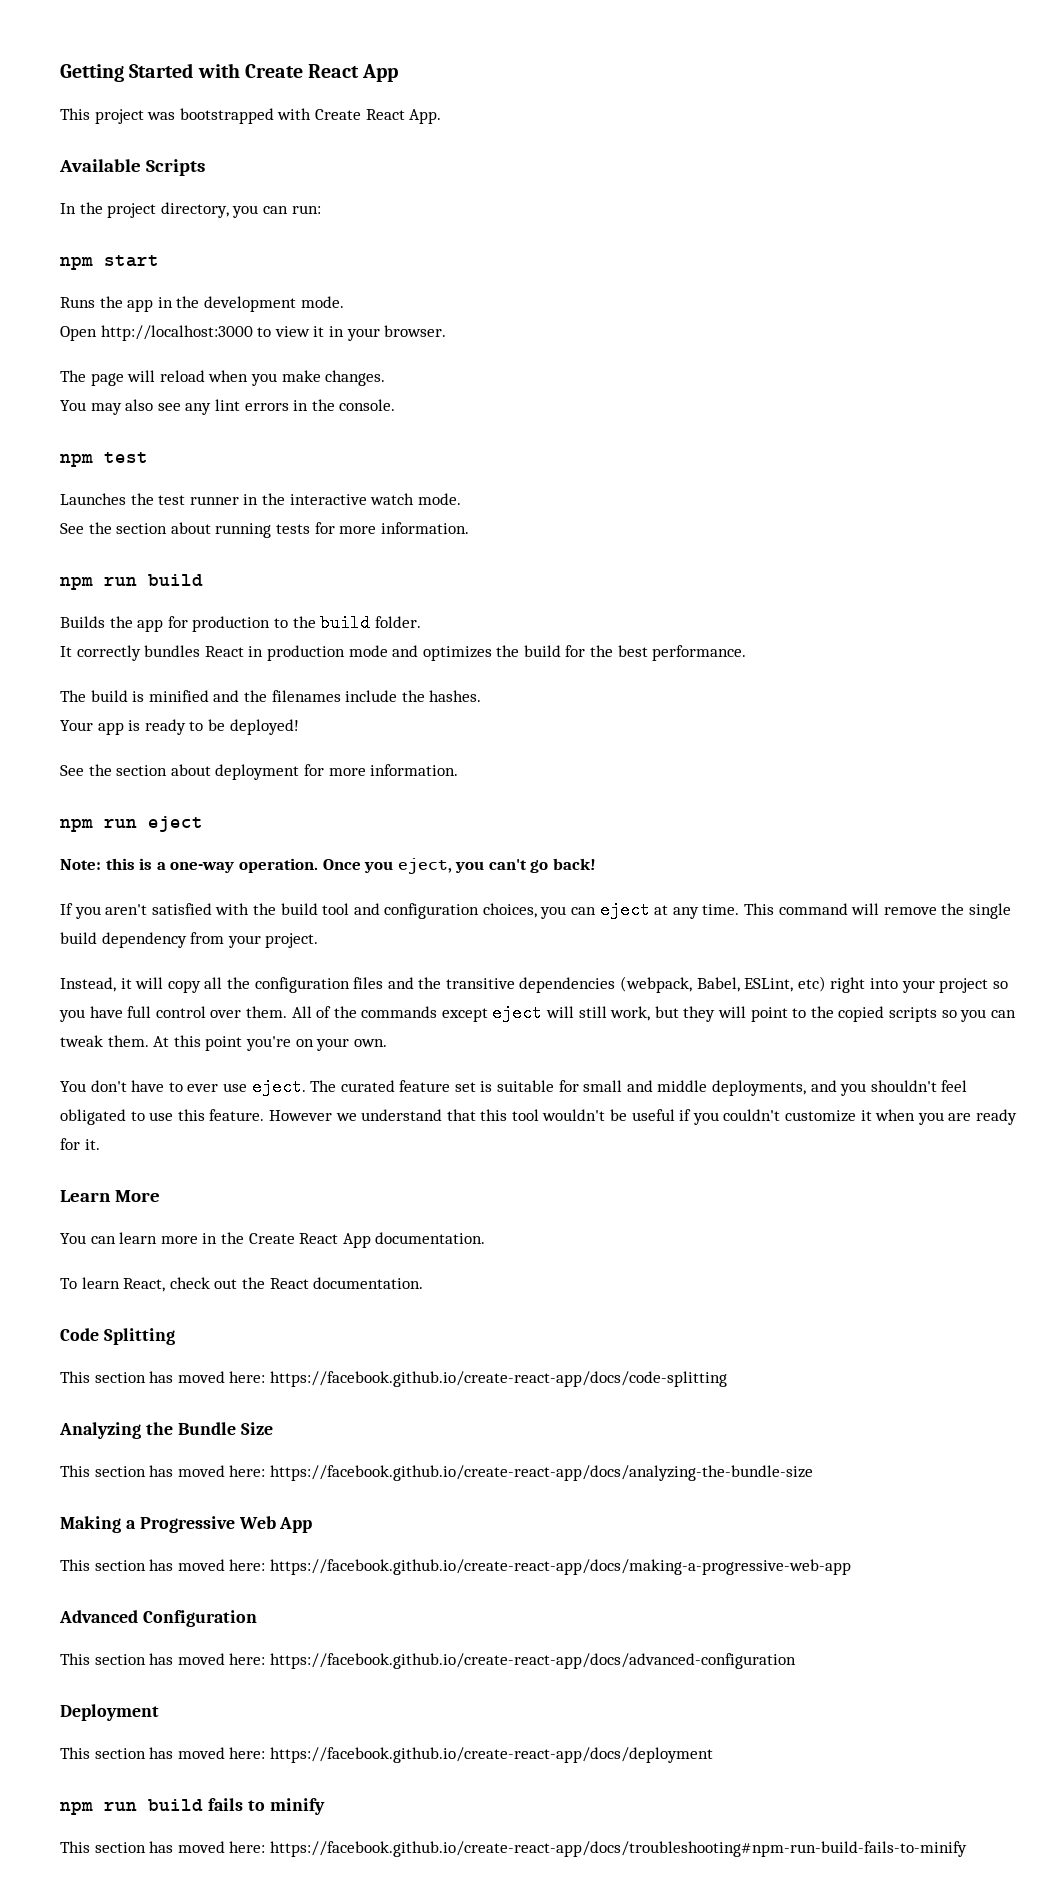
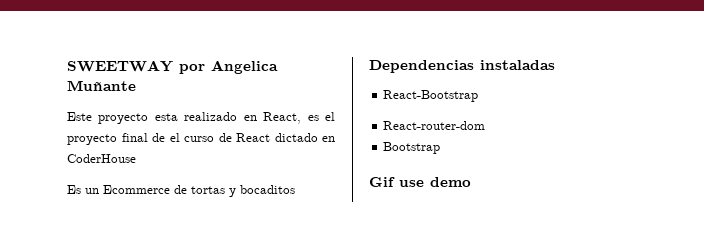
[60,63,399,82] [60,108,442,124] [59,159,205,176] [60,202,321,218] [60,255,159,270] [60,296,344,312] [60,325,447,341] [60,370,386,386] [60,399,396,415] [60,452,148,467] [60,493,461,505] [60,522,469,538] [60,574,203,590] [60,614,421,632] [60,645,747,661] [60,690,482,702] [60,719,299,735] [60,764,459,780] [60,816,203,832] [60,858,597,874] [60,901,1011,919] [60,932,319,948] [60,976,1008,993] [59,1004,1016,1022] [60,1035,387,1051] [60,1078,968,1096] [60,1109,1017,1125] [60,1138,100,1150] [60,1190,160,1202] [60,1232,486,1248] [60,1277,424,1292] [60,1328,175,1345] [60,1371,727,1387] [59,1422,273,1439] [60,1465,813,1481] [60,1516,313,1533] [60,1559,851,1575] [59,1610,257,1627] [60,1653,796,1669] [60,1704,159,1721] [60,1747,713,1763] [60,1798,325,1815] [60,1841,967,1857] Getting Started with Create React App // This project was bootstrapped with Create React App. // Available Scripts // In the project directory, you can run: // npm start // Runs the app in the development mode. // Open http://localhost:3000 to view it in your browser. // The page will reload when you make changes. // You may also see any lint errors in the console. // npm test // Launches the test runner in the interactive watch mode. // See the section about running tests for more information. // npm run build // Builds the app for production to the build folder. // It correctly bundles React in production mode and optimizes the build for the best performance. // The build is minified and the filenames include the hashes. // Your app is ready to be deployed! // See the section about deployment for more information. // npm run eject // Note: this is a one-way operation. Once you eject, you can't go back! // If you aren't satisfied with the build tool and configuration choices, you can eject at any time. This command will remove the single build dependency from your project. // Instead, it will copy all the configuration files and the transitive dependencies (webpack, Babel, ESLint, etc) right into your project so you have full control over them. All of the commands except eject will still work, but they will point to the copied scripts so you can tweak them. At this point you're on your own. // You don't have to ever use eject. The curated feature set is suitable for small and middle deployments, and you shouldn't feel obligated to use this feature. However we understand that this tool wouldn't be useful if you couldn't customize it when you are ready for it. // Learn More // You can learn more in the Create React App documentation. // To learn React, check out the React documentation. // Code Splitting // This section has moved here: https://facebook.github.io/create-react-app/docs/code-splitting // Analyzing the Bundle Size // This section has moved here: https://facebook.github.io/create-react-app/docs/analyzing-the-bundle-size // Making a Progressive Web App // This section has moved here: https://facebook.github.io/create-react-app/docs/making-a-progressive-web-app // Advanced Configuration // This section has moved here: https://facebook.github.io/create-react-app/docs/advanced-configuration // Deployment // This section has moved here: https://facebook.github.io/create-react-app/docs/deployment // npm run build fails to minify // This section has moved here: https://facebook.github.io/create-react-app/docs/troubleshooting#npm-run-build-fails-to-minify -> [67,60,278,74] [67,80,136,91] [67,112,335,124] [67,133,335,145] [67,154,136,163] [67,185,295,197] [369,60,555,73] [383,90,479,102] [383,121,486,130] [383,142,441,154] [369,177,471,187] SWEETWAY por Angelica Muñante // Este proyecto esta realizado en React, es el proyecto final de el curso de React dictado en CoderHouse // Es un Ecommerce de tortas y bocaditos // Dependencias instaladas // React-Bootstrap // React-router-dom // Bootstrap // Gif use demo

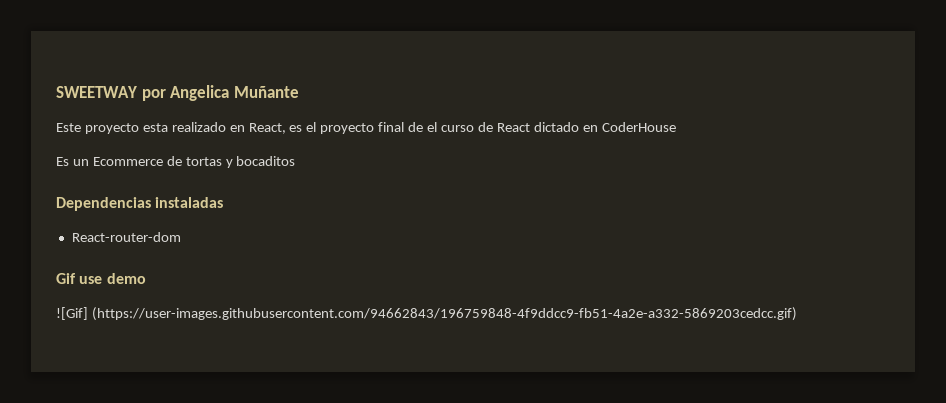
[383,90,479,102] // React-Bootstrap -> (224, 202) none
[383,142,441,154] // Bootstrap -> (181, 237) none
(471, 182) none -> [56,307,797,321] // ![Gif] (https://user-images.githubusercontent.com/94662843/196759848-4f9ddcc9-fb51-4a2e-a332-5869203cedcc.gif)

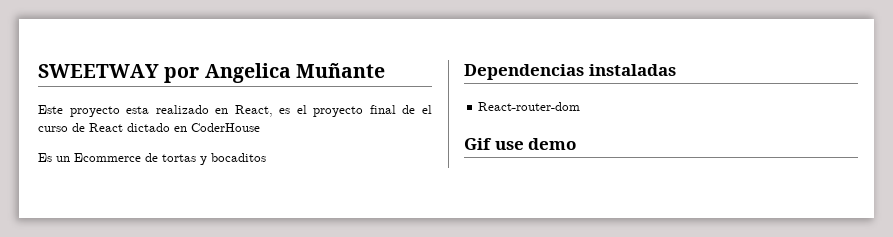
[56,307,797,321] // ![Gif] (https://user-images.githubusercontent.com/94662843/196759848-4f9ddcc9-fb51-4a2e-a332-5869203cedcc.gif) -> (577, 144) none

